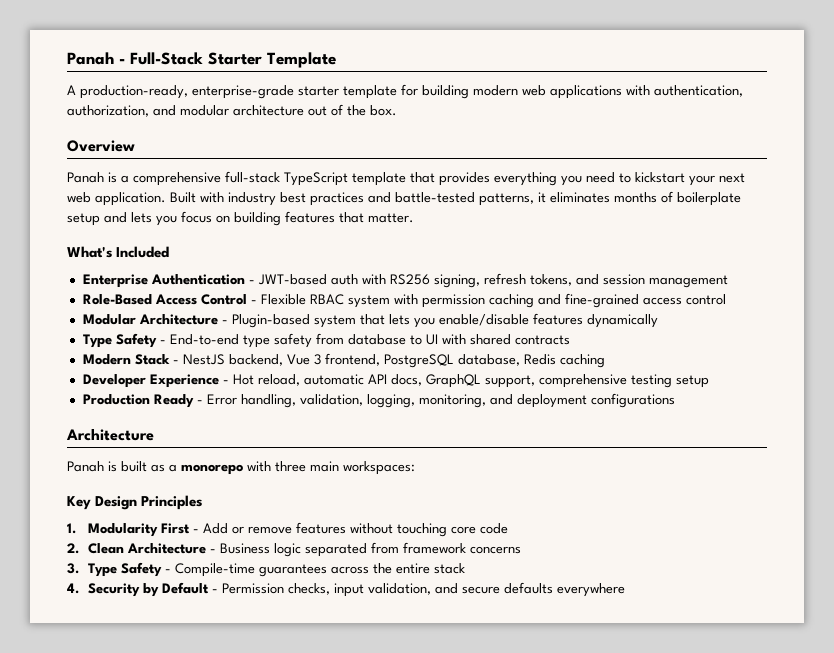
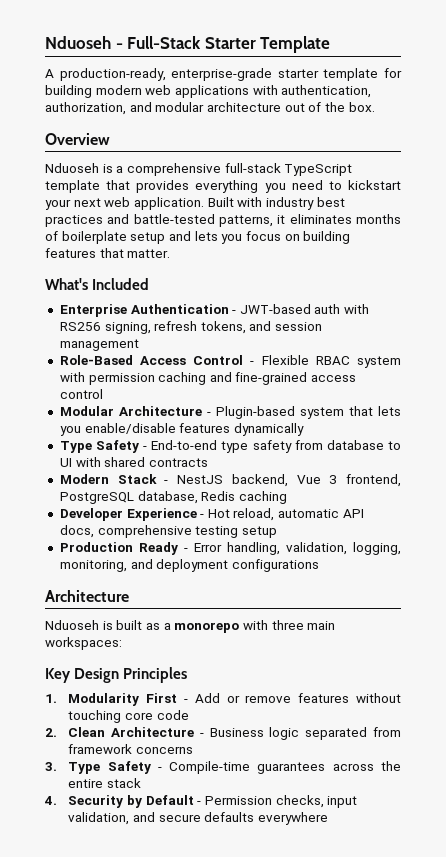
[67,52,114,65] Panah -> [45,36,111,49] Nduoseh
[67,172,104,183] Panah -> [45,163,99,173] Nduoseh
[425,374,535,388] GraphQL support, -> (94, 531) none
[67,461,104,472] Panah -> [45,620,99,630] Nduoseh

